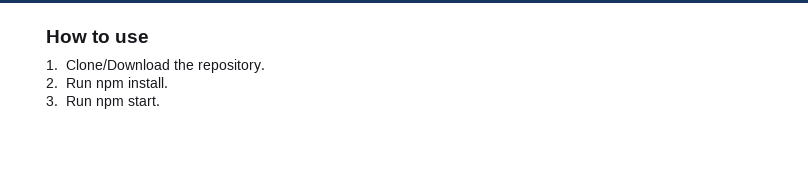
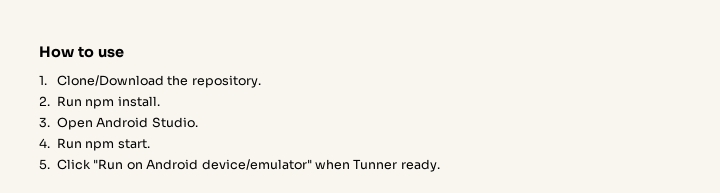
(58, 101) none -> [57,117,198,130] [39,138,50,148] Open Android Studio. // 4.
(161, 101) none -> [39,159,440,172] // 5. Click "Run on Android device/emulator" when Tunner ready.

